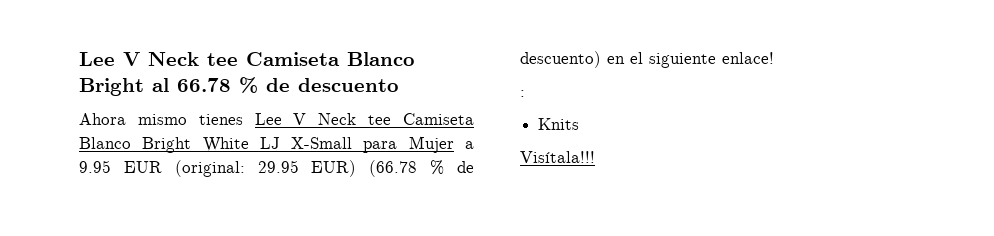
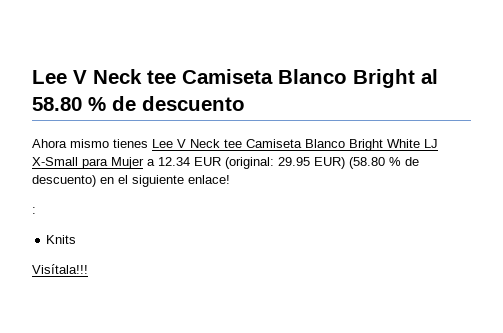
[177,78,231,92] 66.78 -> [32,97,82,111] 58.80
[79,160,111,173] 9.95 -> [158,157,190,166] 12.34
[369,160,418,177] (66.78 -> [349,157,385,169] (58.80

